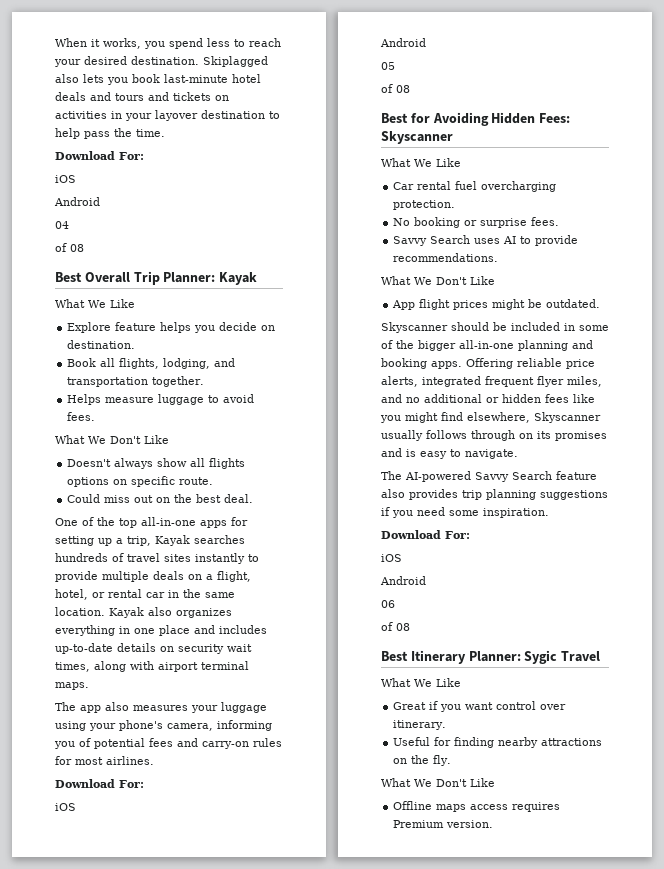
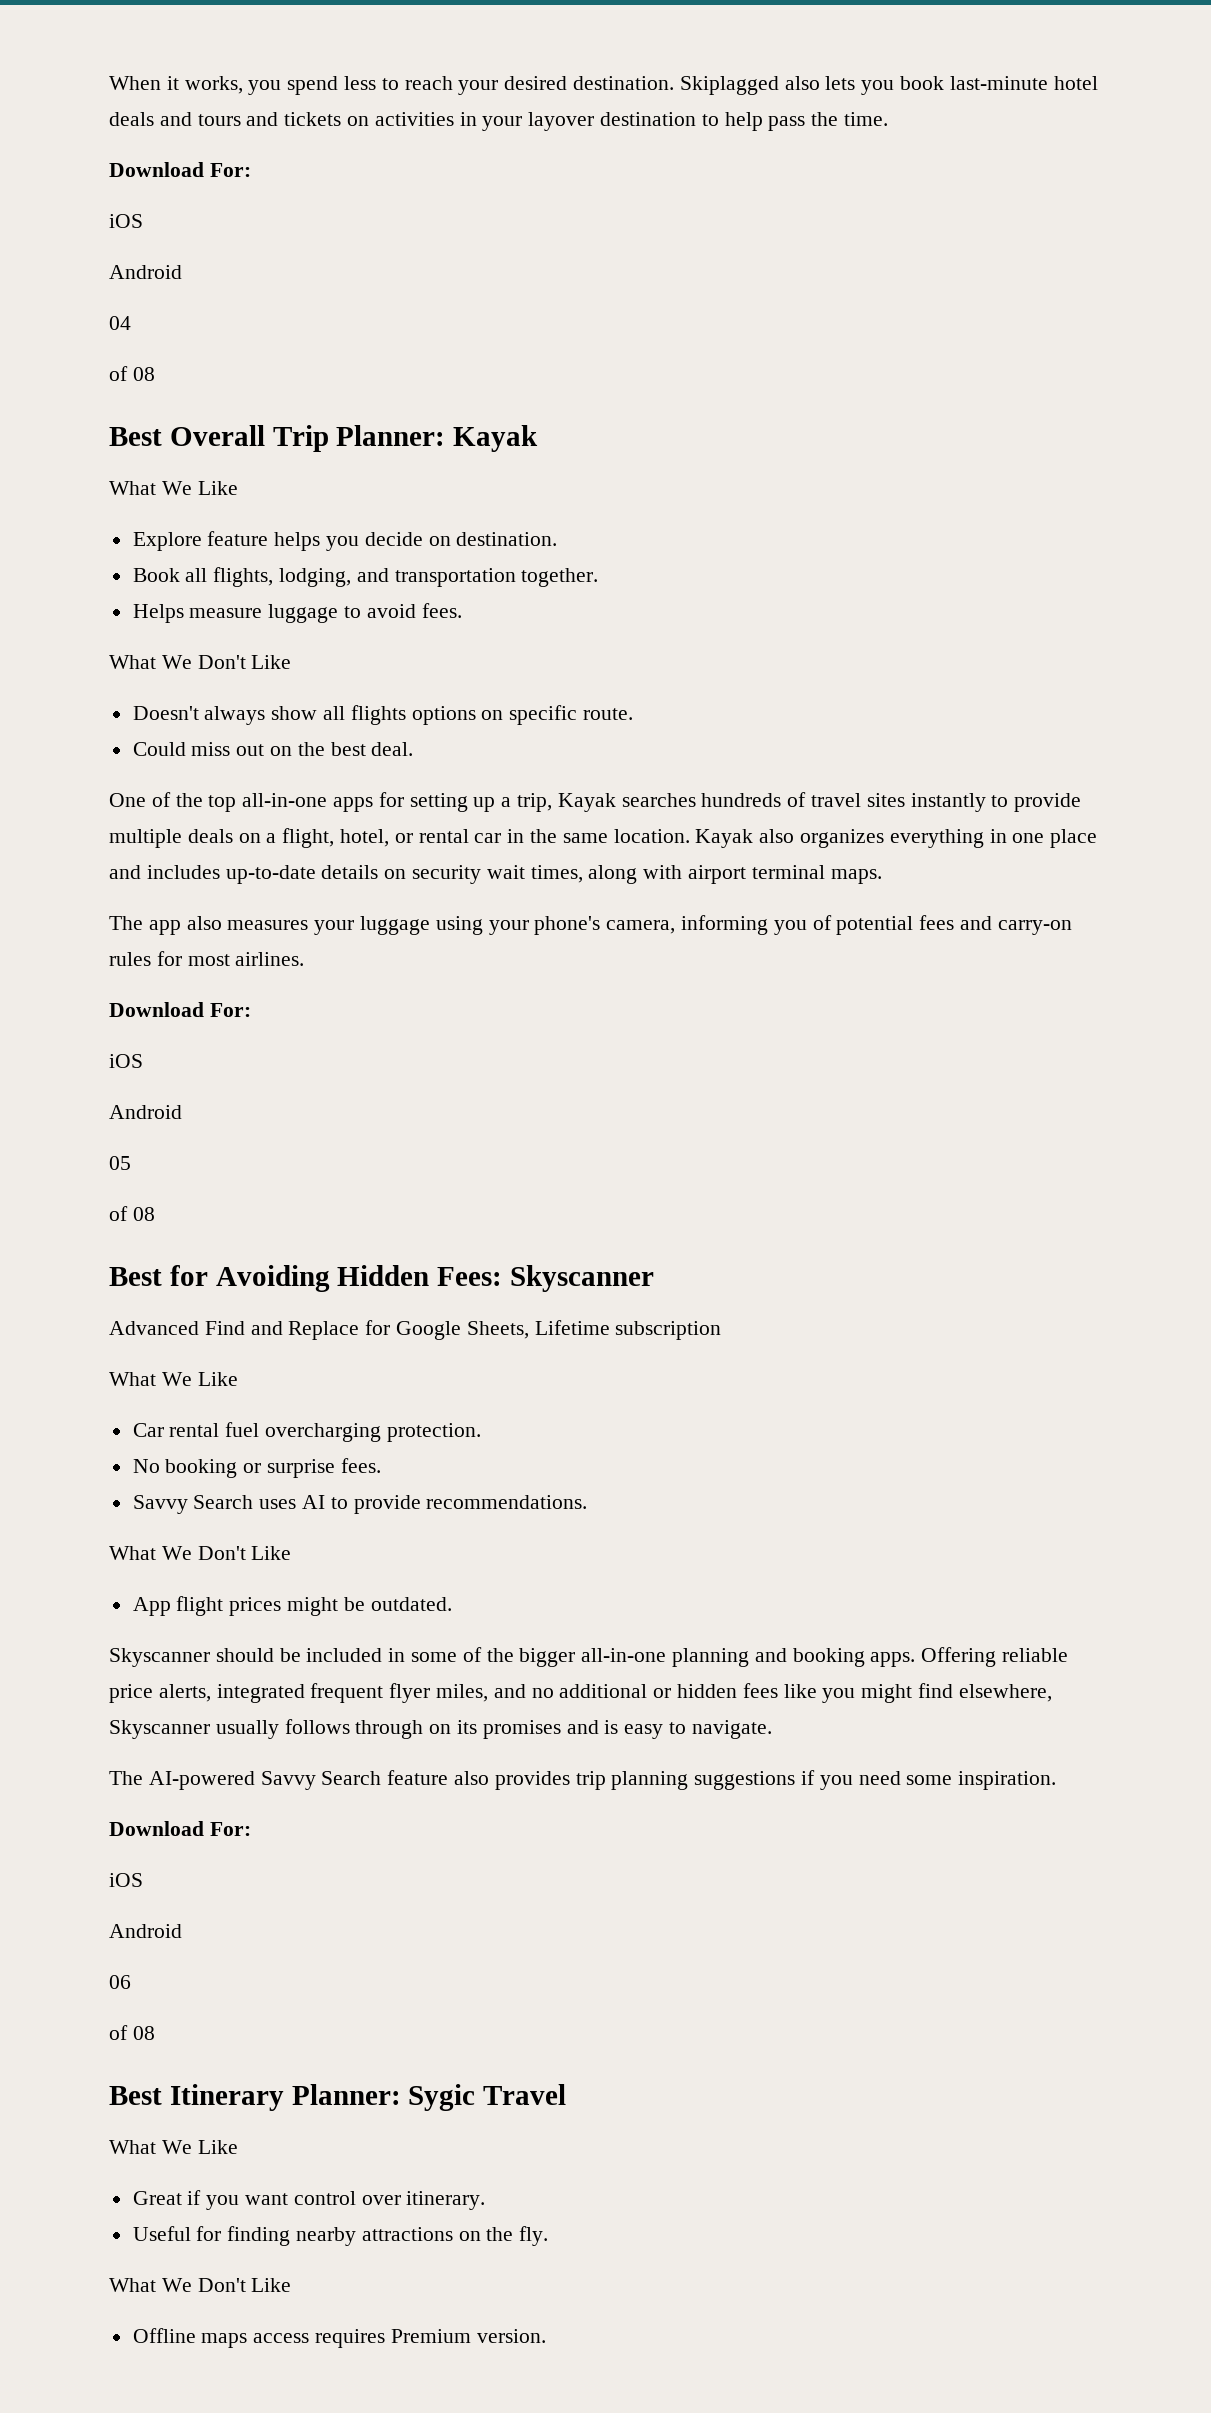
(453, 137) none -> [109,1320,722,1340] // Advanced Find and Replace for Google Sheets, Lifetime subscription

